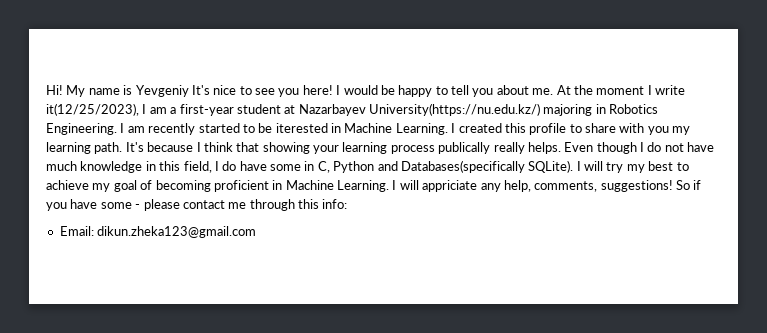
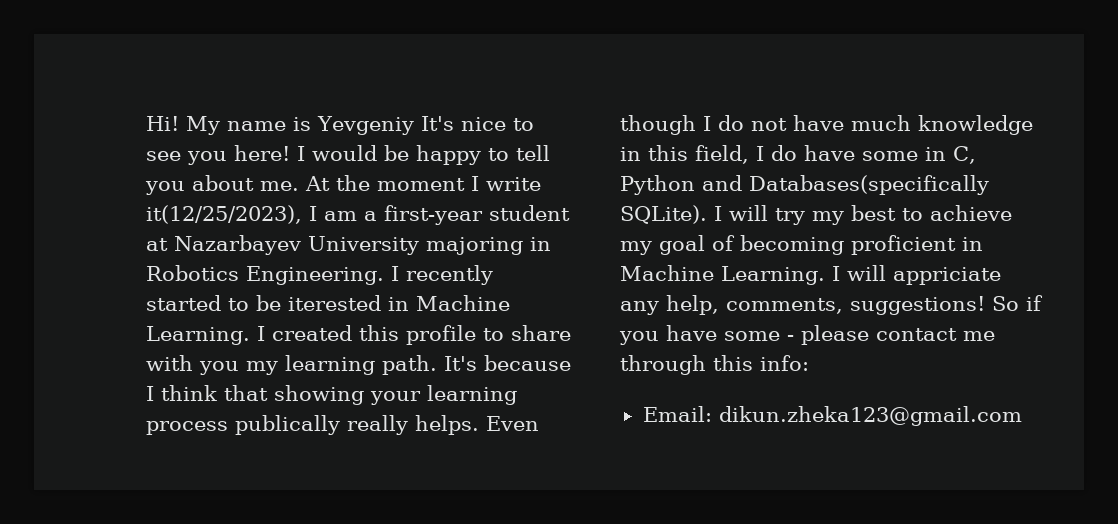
[369,103,540,116] University(https://nu.edu.kz/) -> [308,236,419,255] University
[127,126,145,133] am -> (399, 273) none

